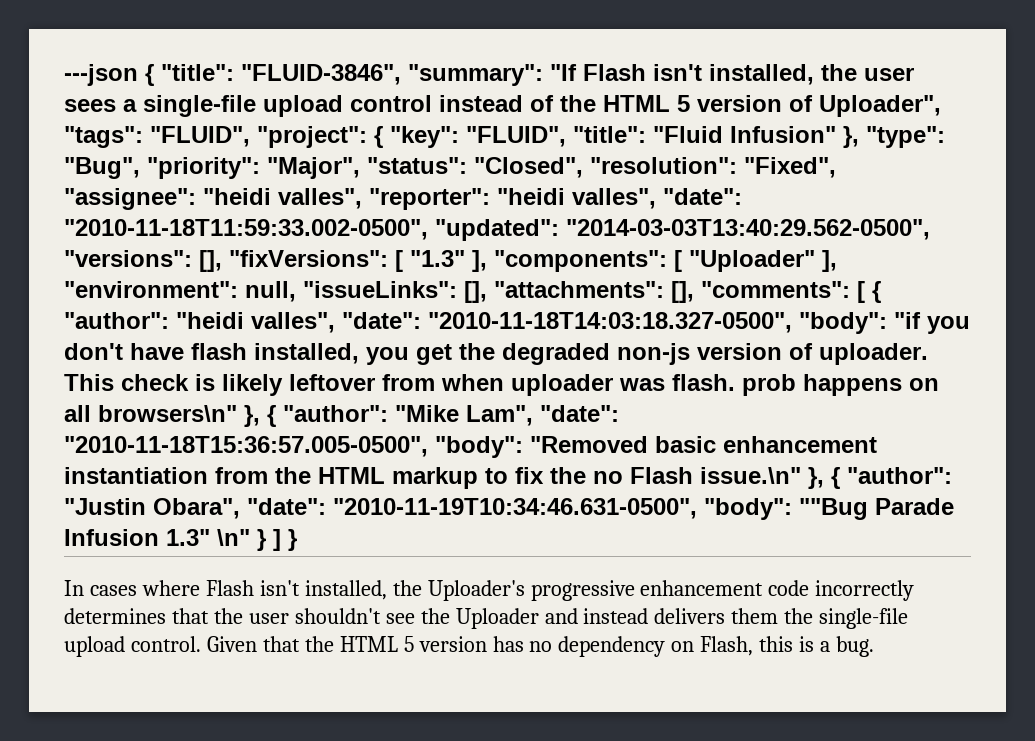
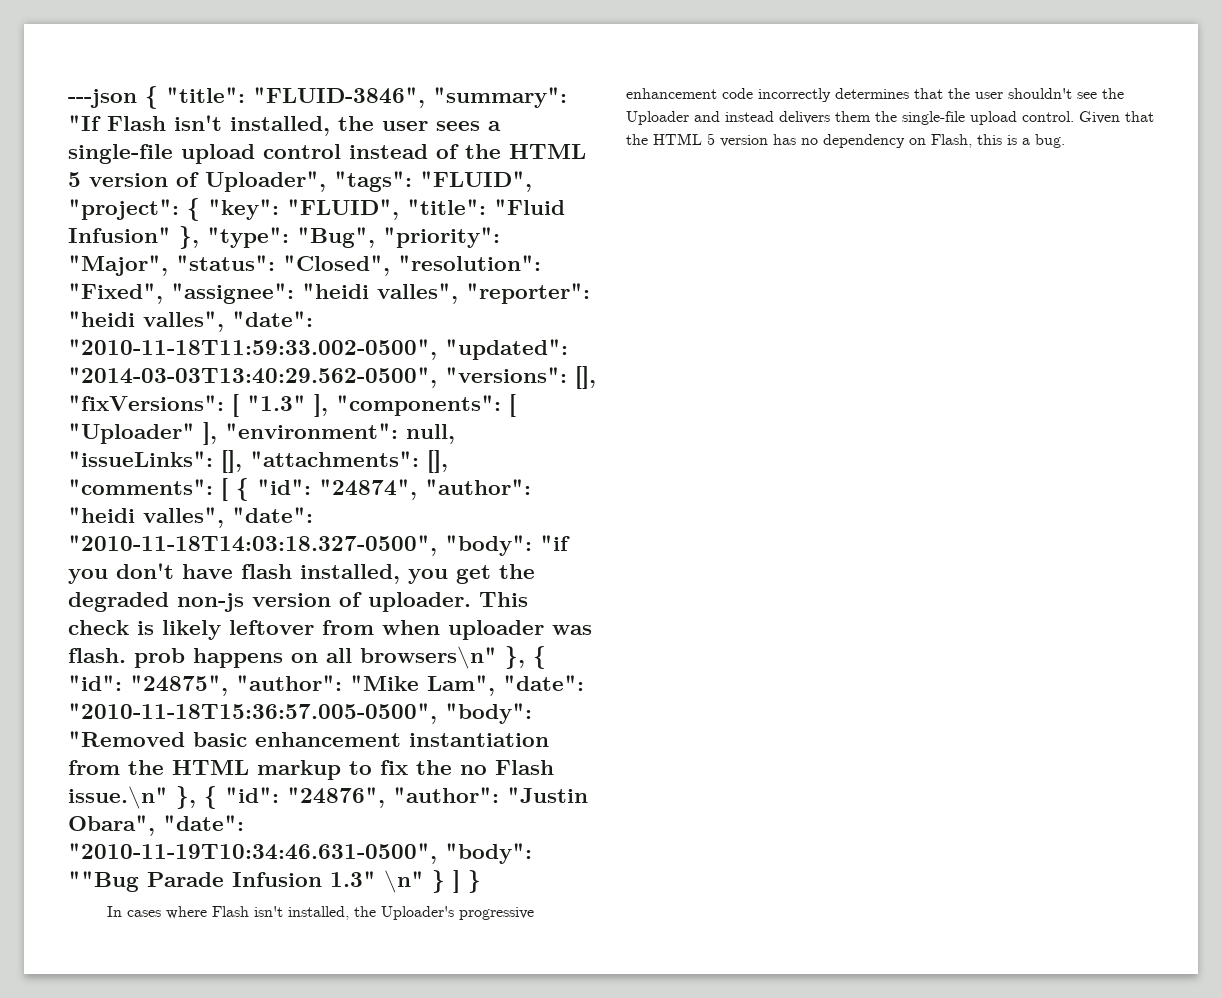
(881, 292) none -> [257,479,417,500] "id": "24874",
(276, 416) none -> [68,675,228,696] "id": "24875",
(840, 478) none -> [225,787,385,808] "id": "24876",

